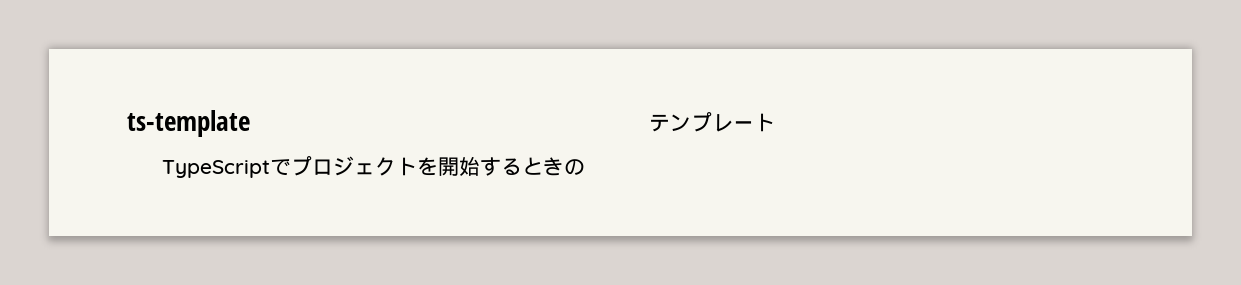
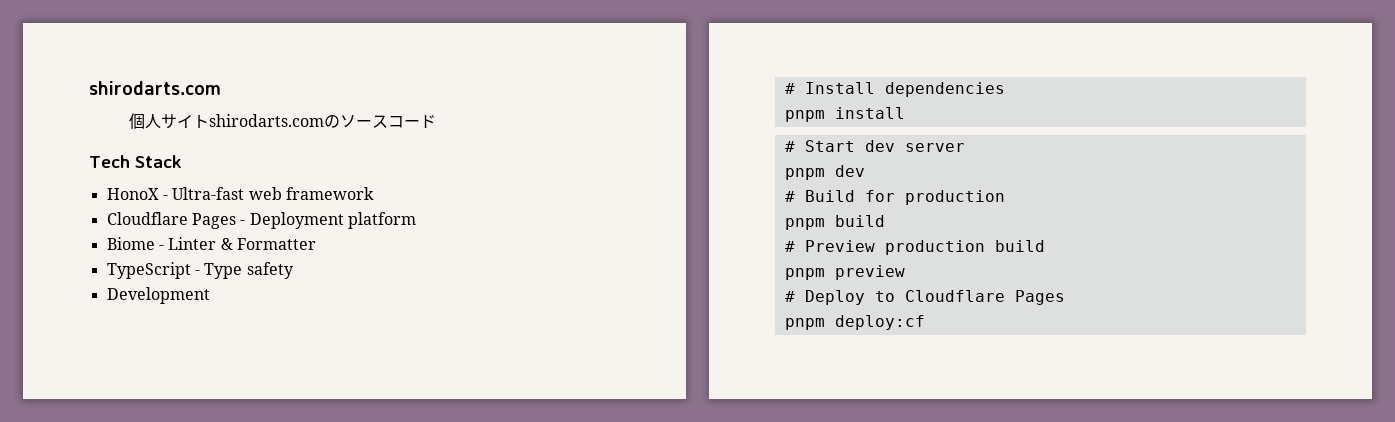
[127,110,250,137] [161,156,585,178] [649,112,775,132] ts-template // TypeScriptでプロジェクトを開始するときのテンプレート -> [89,81,221,95] [129,113,437,129] [89,155,182,168] [106,187,374,200] [106,212,416,229] [106,237,316,250] [106,262,294,279] [106,287,210,304] [784,82,1005,97] [784,107,905,122] [784,140,965,152] [784,165,865,180] [784,190,1005,205] [784,215,885,230] [784,240,1045,255] [784,265,905,280] [784,290,1065,305] [784,315,925,330] shirodarts.com // 個人サイトshirodarts.comのソースコード // Tech Stack // HonoX - Ultra-fast web framework // Cloudflare Pages - Deployment platform // Biome - Linter & Formatter // TypeScript - Type safety // Development // # Install dependencies // pnpm install // # Start dev server // pnpm dev // # Build for production // pnpm build // # Preview production build // pnpm preview // # Deploy to Cloudflare Pages // pnpm deploy:cf

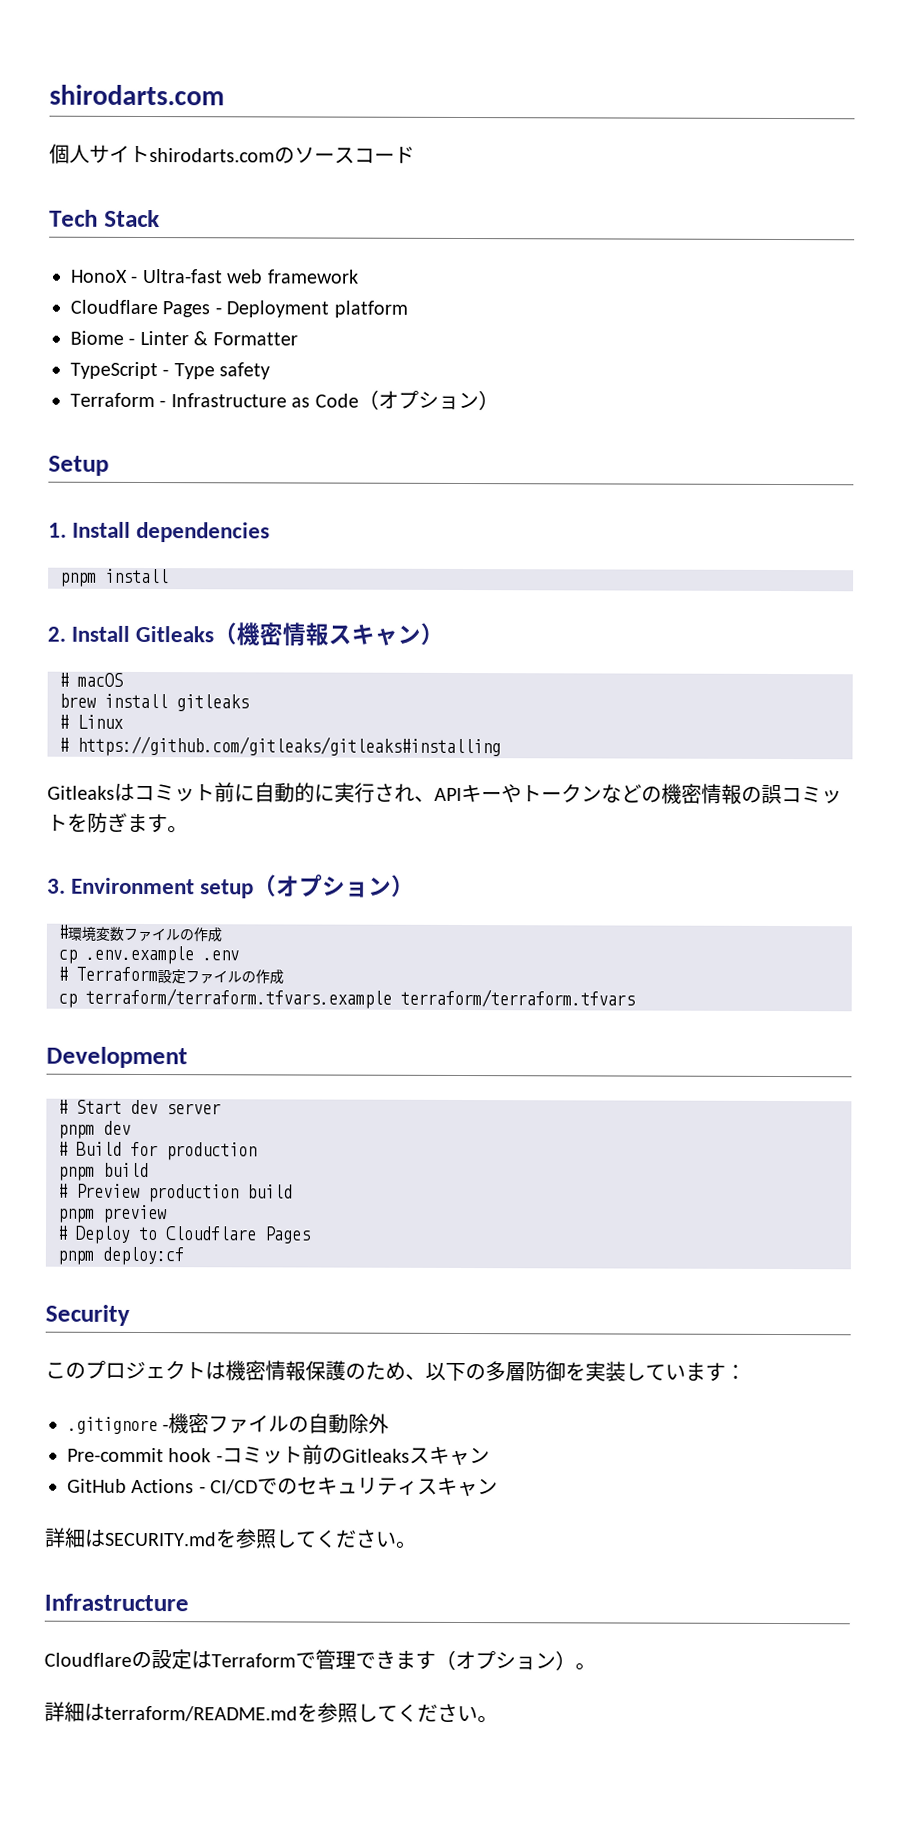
[106,287,210,304] [784,82,1005,97] [784,107,905,122] Development // # Install dependencies // pnpm install -> [70,389,499,411] [48,455,109,476] [48,521,271,543] [60,568,169,587] [47,622,445,647] [59,672,123,687] [59,693,249,712] [59,714,124,729] [59,735,501,758] [47,782,842,805] [47,812,188,834] [47,874,416,899] [58,924,222,943] [58,945,239,965] [58,966,284,985] [58,987,635,1009] [46,1046,188,1069] Terraform - Infrastructure as Code（オプション） // Setup // 1. Install dependencies // pnpm install // 2. Install Gitleaks（機密情報スキャン） // # macOS // brew install gitleaks // # Linux // # https://github.com/gitleaks/gitleaks#installing // Gitleaksはコミット前に自動的に実行され、APIキーやトークンなどの機密情報の誤コミットを防ぎます。 // 3. Environment setup（オプション） // #環境変数ファイルの作成 // cp .env.example .env // # Terraform設定ファイルの作成 // cp terraform/terraform.tfvars.example terraform/terraform.tfvars // Development
(925, 322) none -> [45,1304,130,1326] [45,1360,746,1382] [67,1413,390,1435] [67,1444,490,1466] [67,1476,499,1497] [45,1527,417,1549] [44,1593,189,1612] [44,1649,596,1671] [44,1701,498,1724] // Security // このプロジェクトは機密情報保護のため、以下の多層防御を実装しています： // .gitignore -機密ファイルの自動除外 // Pre-commit hook -コミット前のGitleaksスキャン // GitHub Actions - CI/CDでのセキュリティスキャン // 詳細はSECURITY.mdを参照してください。 // Infrastructure // Cloudflareの設定はTerraformで管理できます（オプション）。 // 詳細はterraform/README.mdを参照してください。

